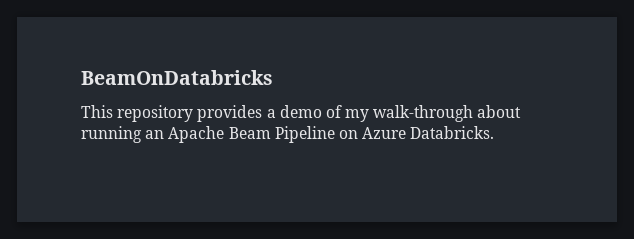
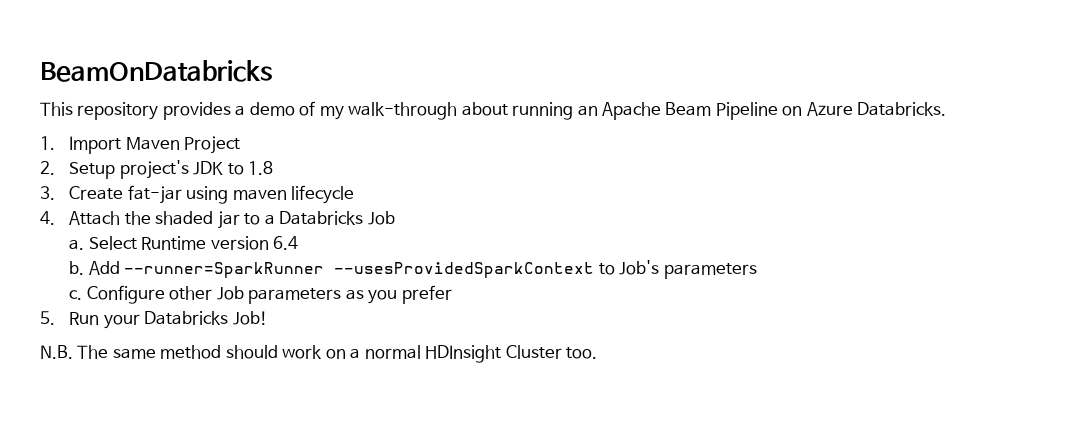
(495, 132) none -> [40,136,241,154] [40,160,274,179] [40,185,355,204] [40,211,395,229] [69,236,299,250] [69,260,757,279] [69,285,452,304] [40,311,268,329] [40,345,598,363] // 1. Import Maven Project // 2. Setup project's JDK to 1.8 // 3. Create fat-jar using maven lifecycle // 4. Attach the shaded jar to a Databricks Job // a. Select Runtime version 6.4 // b. Add --runner=SparkRunner --usesProvidedSparkContext to Job's parameters // c. Configure other Job parameters as you prefer // 5. Run your Databricks Job! // N.B. The same method should work on a normal HDInsight Cluster too.

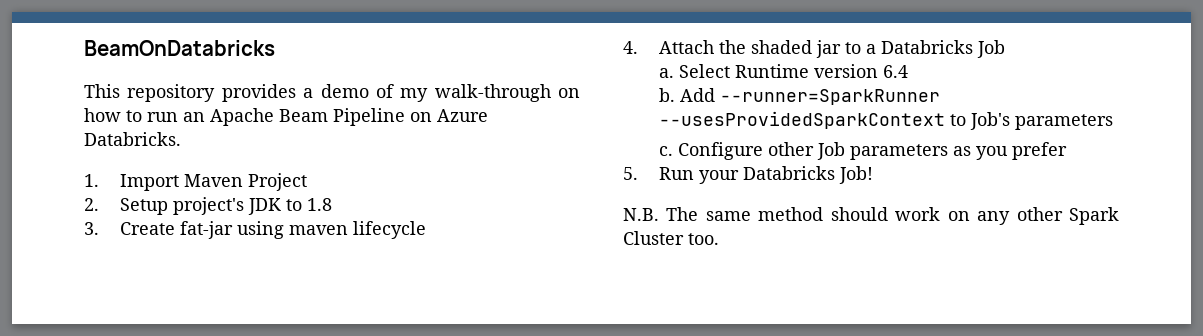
[461,102,574,120] about running -> [558,88,580,98] [84,108,178,122] on how to run
[350,345,502,363] a normal HDInsight -> [977,207,1119,225] any other Spark

